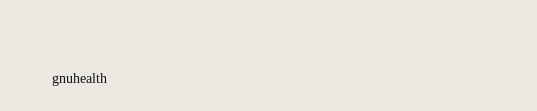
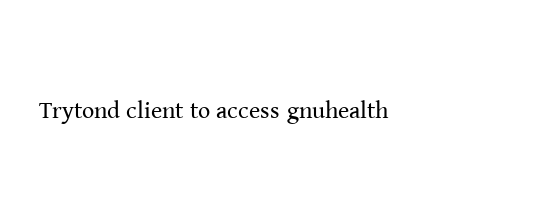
(52, 79) none -> [39,100,281,124] Trytond client to access

